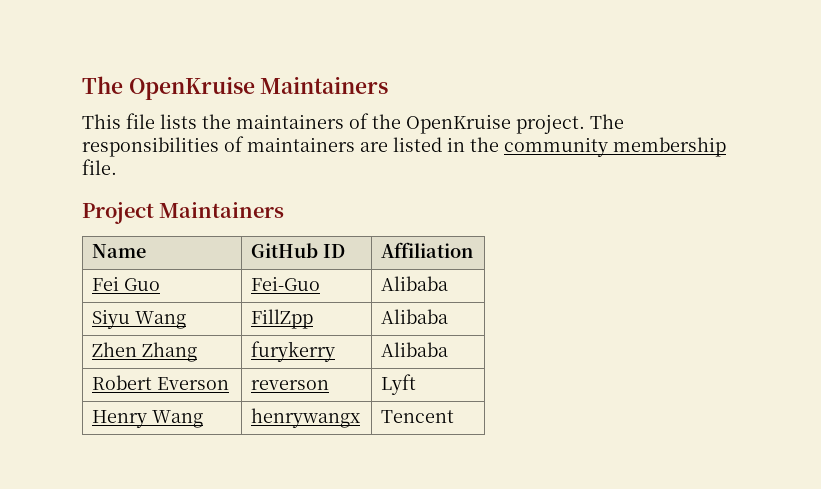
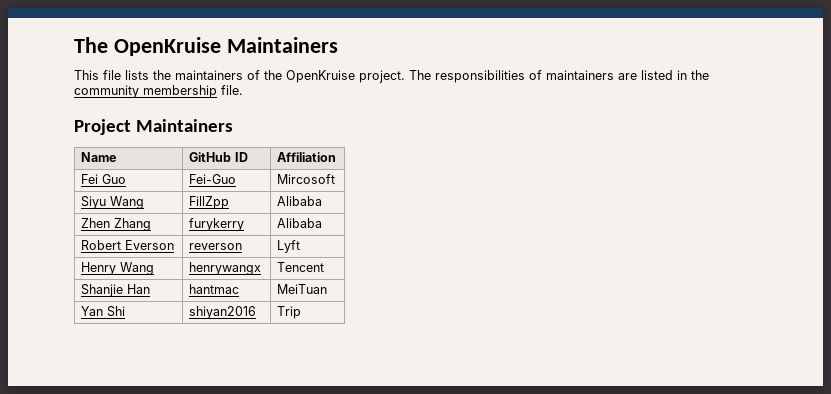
[381,276,449,291] Alibaba -> [277,174,336,184] Mircosoft
(455, 416) none -> [81,284,151,297] [189,284,240,294] [277,284,328,294] [81,306,126,317] [189,306,257,319] [277,306,302,319] // Shanjie Han | hantmac | MeiTuan // Yan Shi | shiyan2016 | Trip

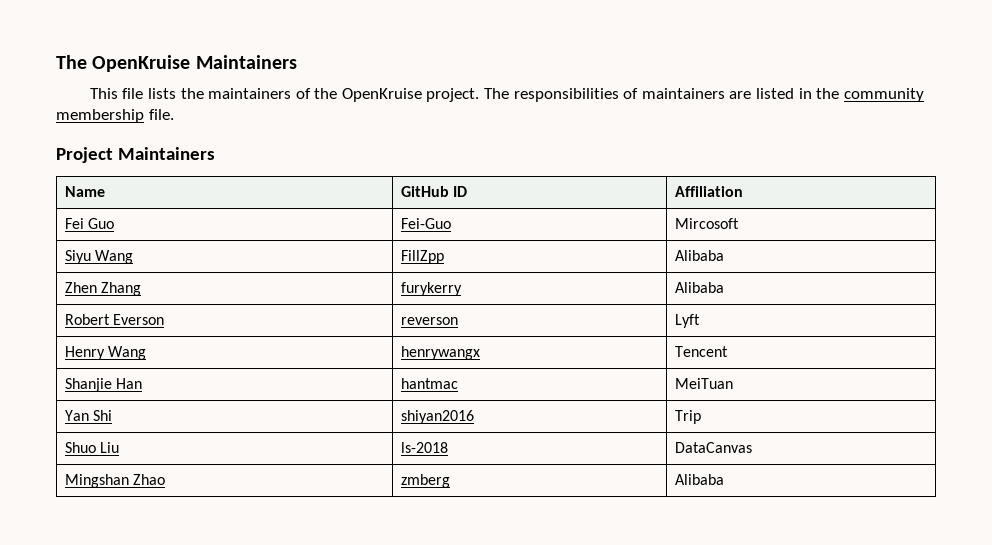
(302, 312) none -> [64,442,119,453] [400,442,448,453] [674,442,752,453] [64,474,165,488] [400,474,450,488] [674,474,724,485] // Shuo Liu | ls-2018 | DataCanvas // Mingshan Zhao | zmberg | Alibaba

